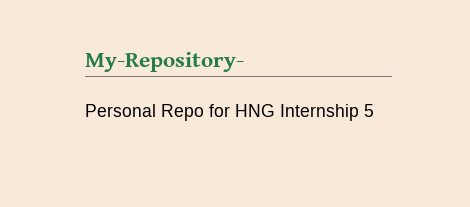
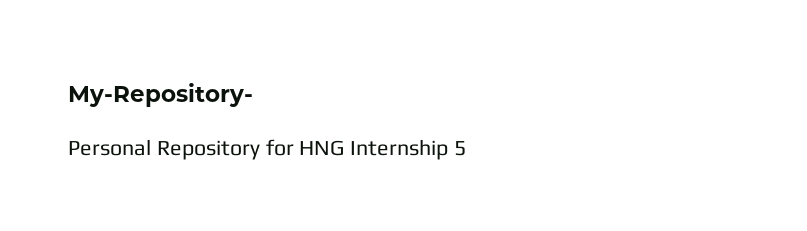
[161,104,204,121] Repo -> [156,140,260,160] Repository

